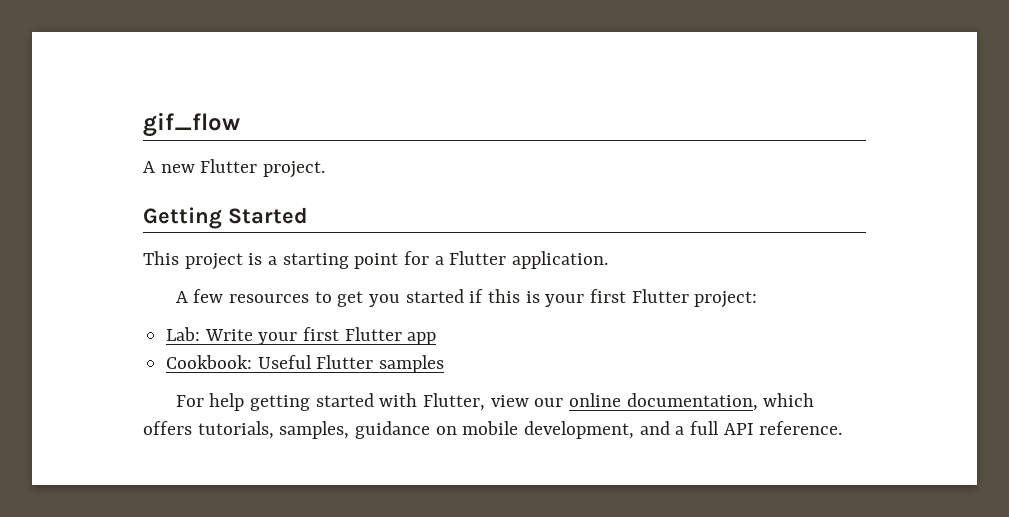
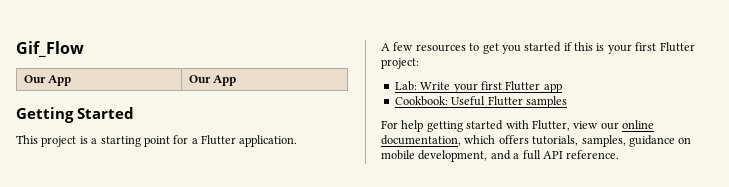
[143,112,240,137] [143,159,326,178] gif_flow // A new Flutter project. -> [16,41,84,57] [24,75,72,86] [189,75,237,86] Gif_Flow // Our App | Our App

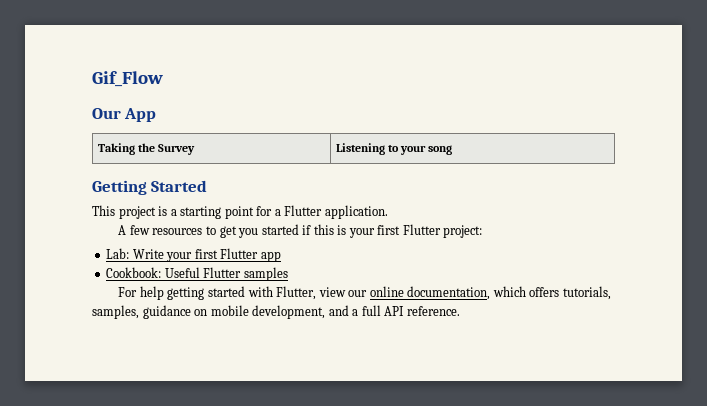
[24,75,72,86] [189,75,237,86] // Our App | Our App -> [92,108,157,122] [97,143,195,155] [335,143,452,155] // Our App // Taking the Survey | Listening to your song

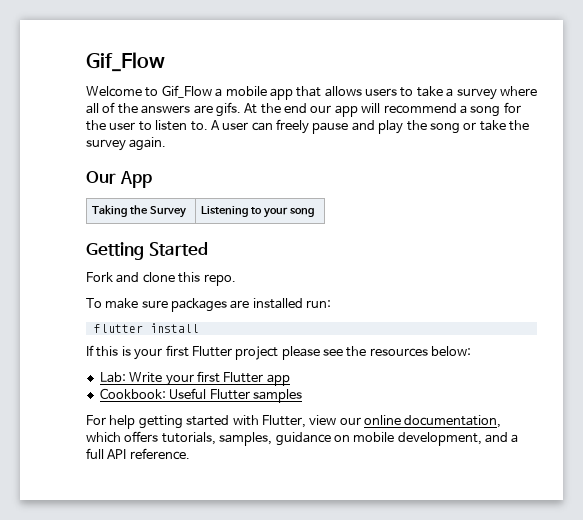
[92,71,163,87] Gif_Flow -> [86,52,165,72] [86,85,537,100] [86,102,521,117] [86,119,529,134] [86,137,167,151] Gif_Flow // Welcome to Gif_Flow a mobile app that allows users to take a survey where all of the answers are gifs. At the end our app will recommend a song for the user to listen to. A user can freely pause and play the song or take the survey again.
[92,205,388,219] [118,224,312,238] This project is a starting point for a Flutter application. // A few resources to get you started if -> [86,272,236,286] [86,298,332,312] [93,323,199,333] [86,345,94,356] Fork and clone this repo. // To make sure packages are installed run: // flutter install // If
[443,225,483,238] project: -> [235,346,472,360] project please see the resources below:

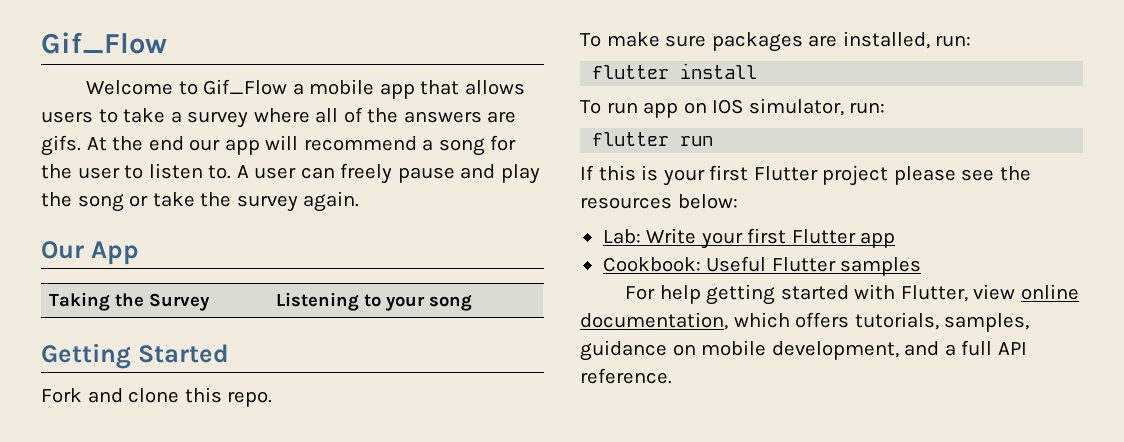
[252,298,303,309] installed -> [842,31,930,49] installed,
(199, 328) none -> [580,98,886,118] [592,132,714,146] // To run app on IOS simulator, run: // flutter run
[339,417,361,425] our -> (1016, 292) none

